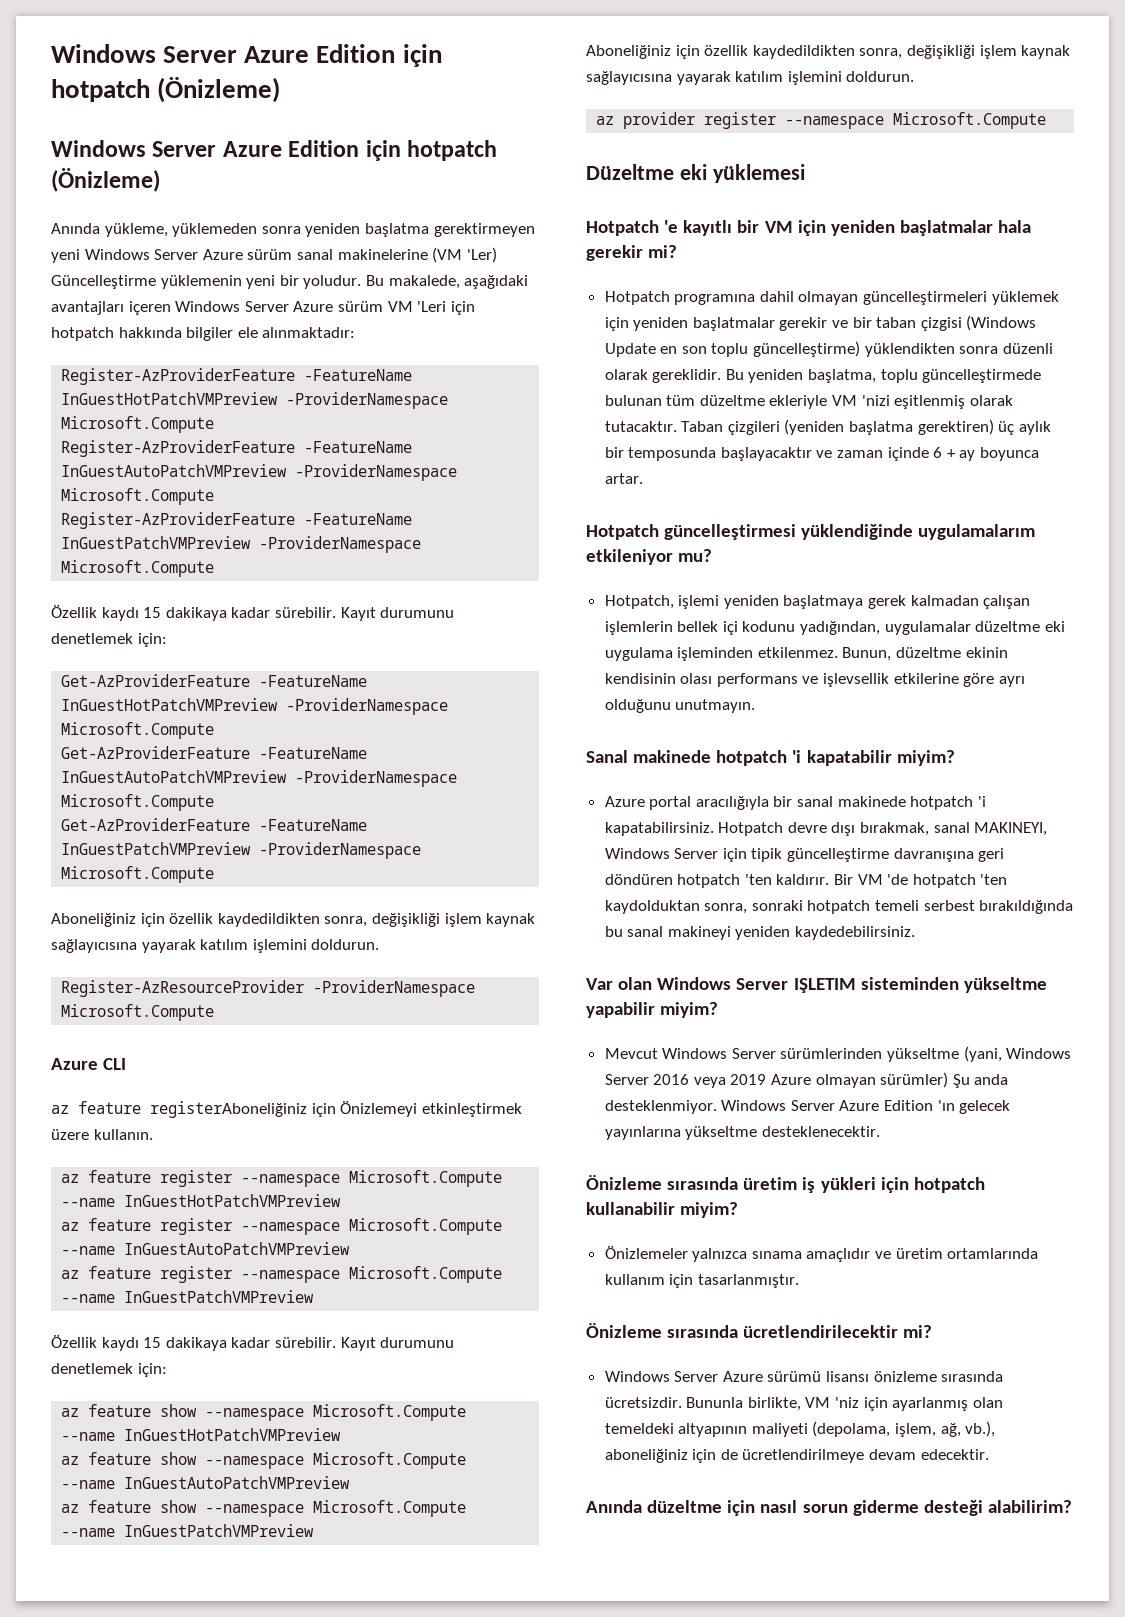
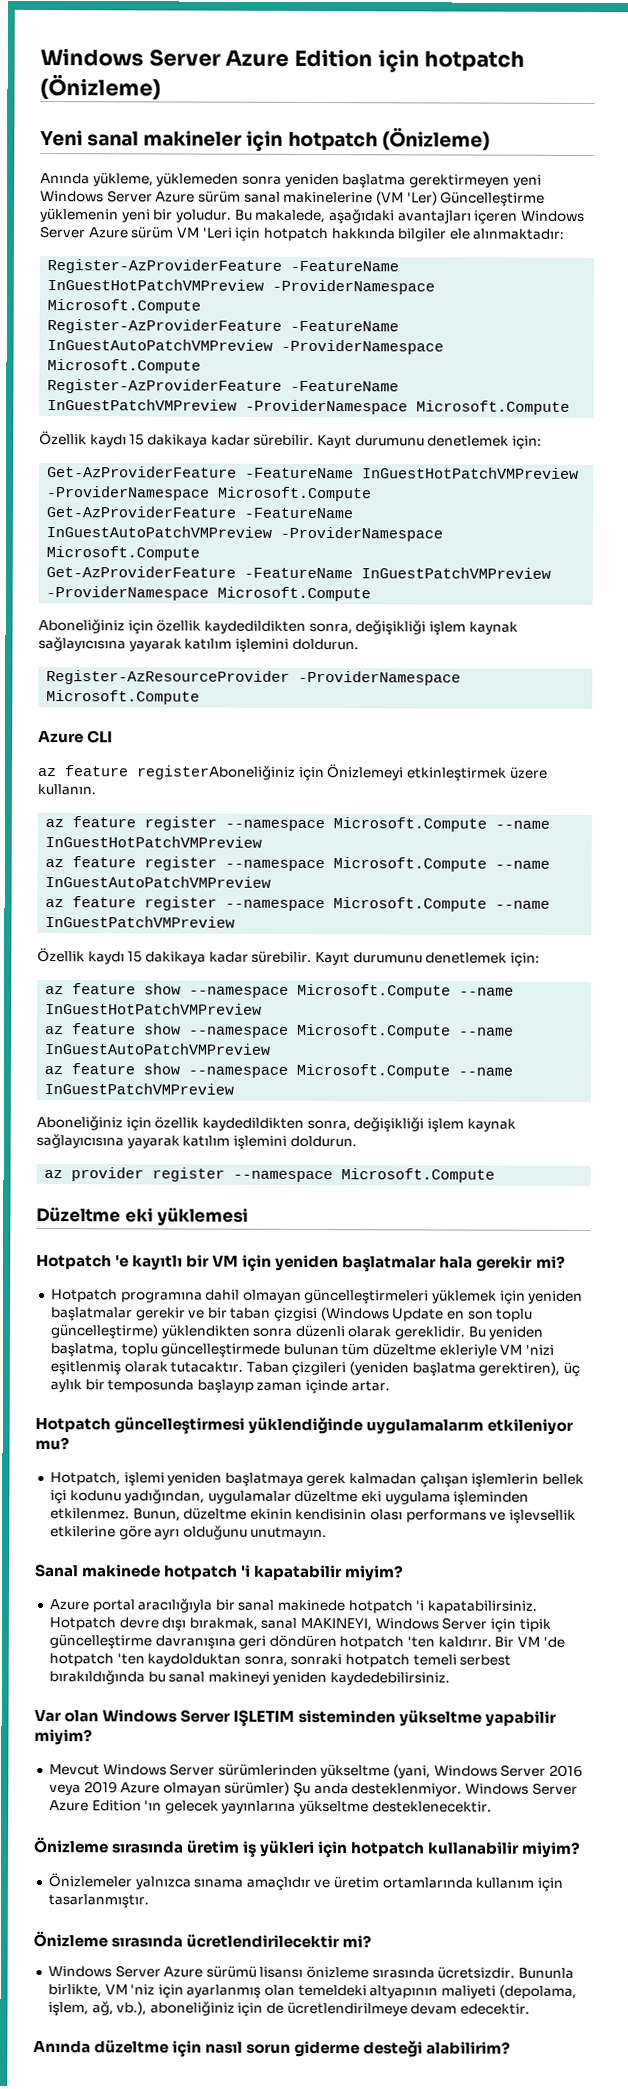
[51,44,442,67] [51,77,281,103] [51,140,360,157] Windows Server Azure Edition için hotpatch (Önizleme) // Windows Server Azure Edition -> [40,47,526,73] [40,73,161,100] [40,129,243,147] Windows Server Azure Edition için hotpatch (Önizleme) // Yeni sanal makineler
[917,419,994,435] gerektiren) -> [478,1361,561,1376] gerektiren),
[720,447,1040,461] başlayacaktır ve zaman içinde 6 + ay boyunca -> [196,1379,349,1395] başlayıp zaman içinde

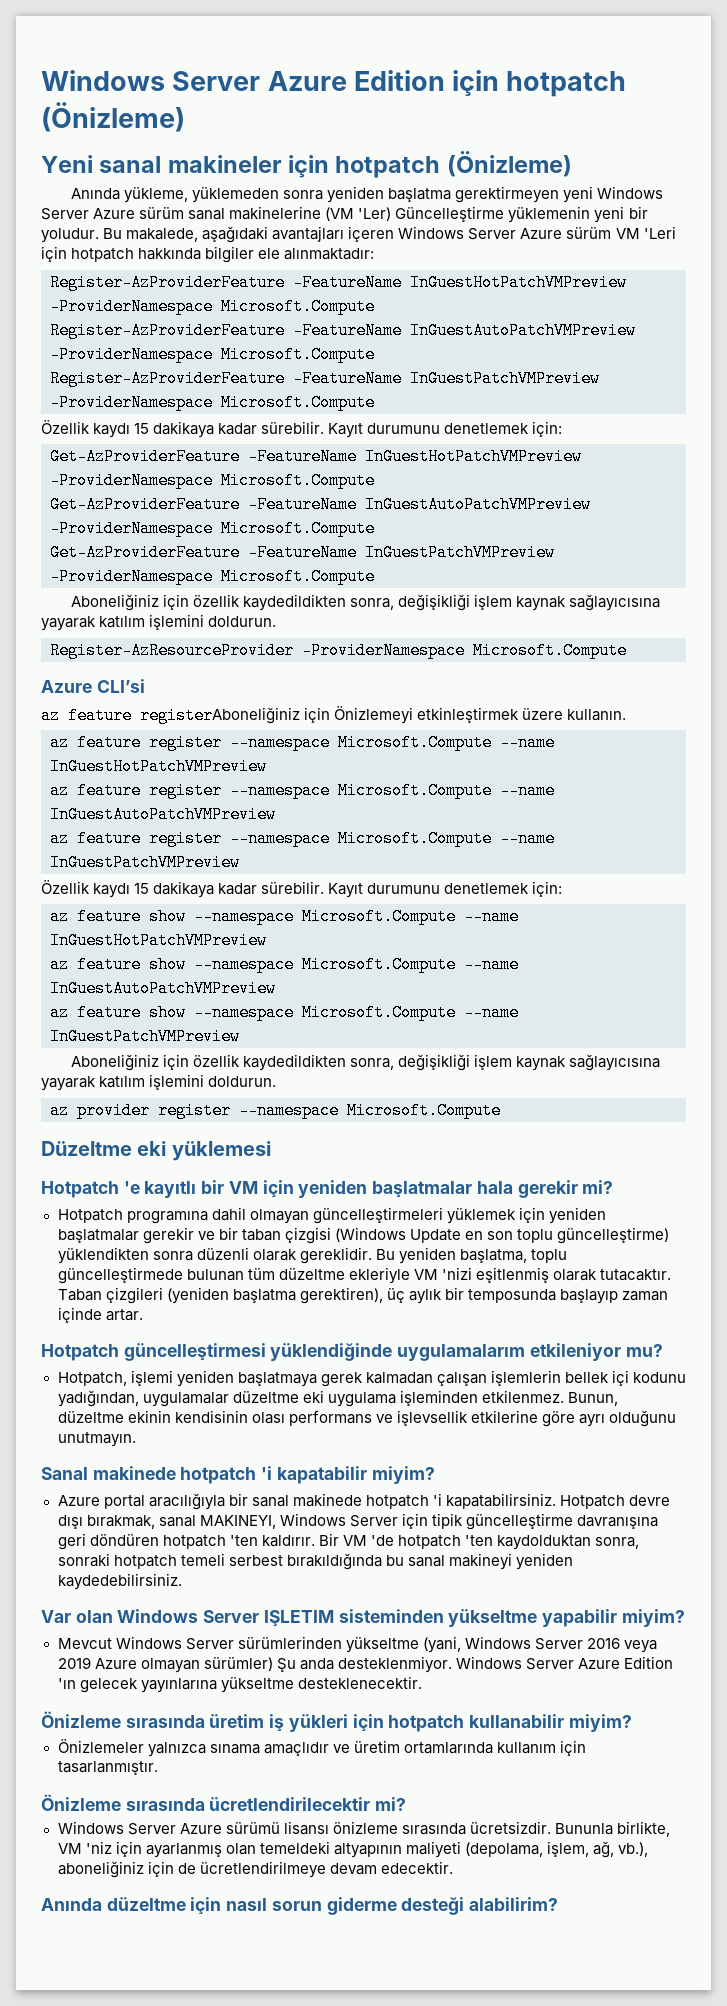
[87,730,114,744] CLI -> [96,679,145,693] CLI’si

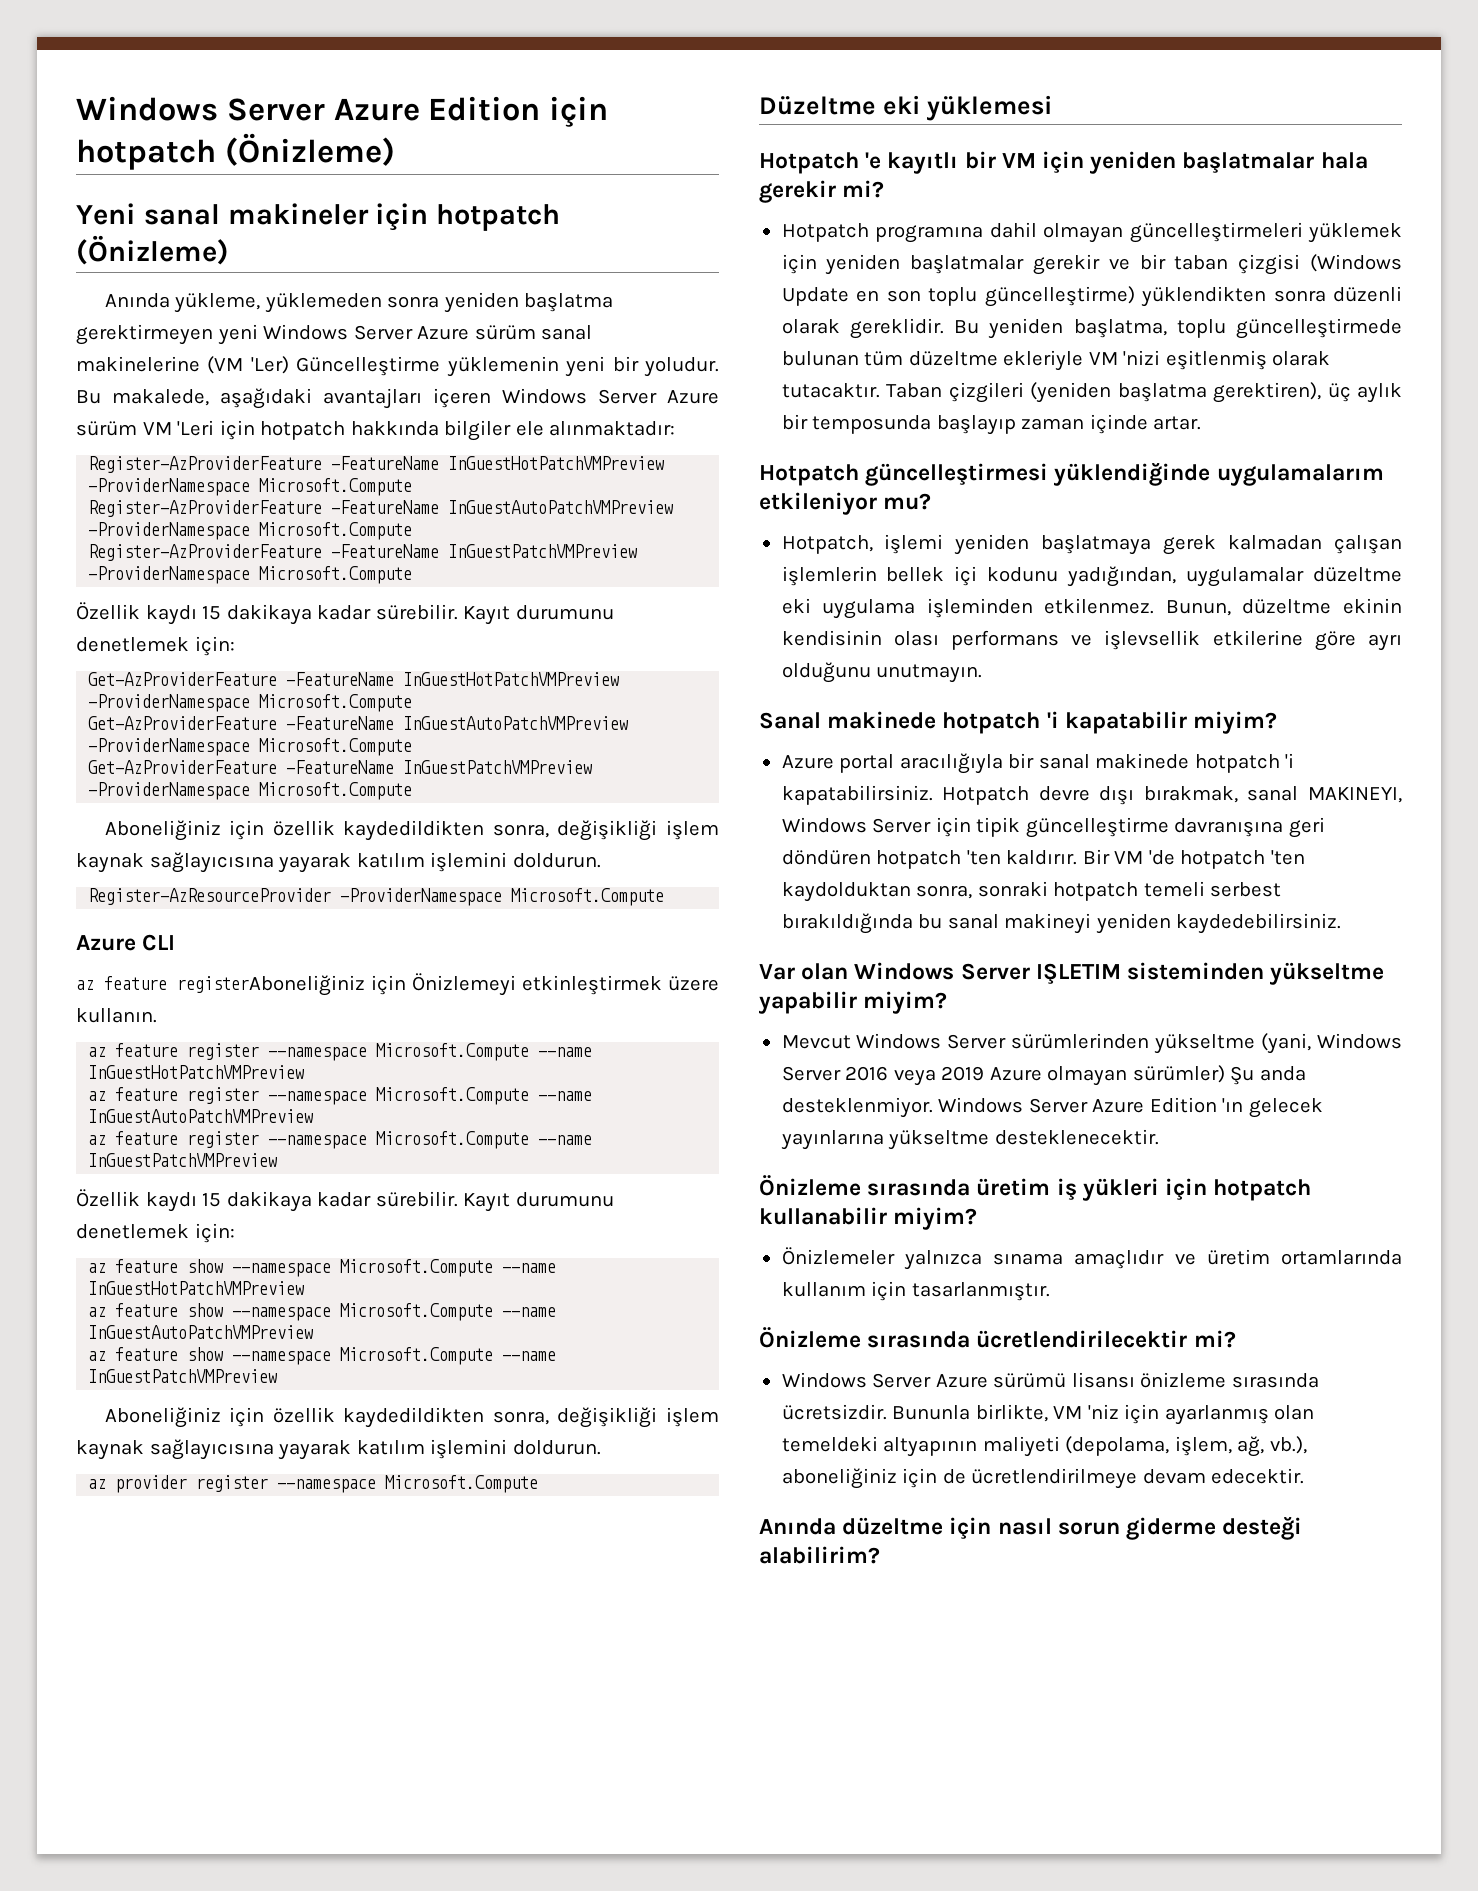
[96,679,145,693] CLI’si -> [142,934,176,951] CLI

